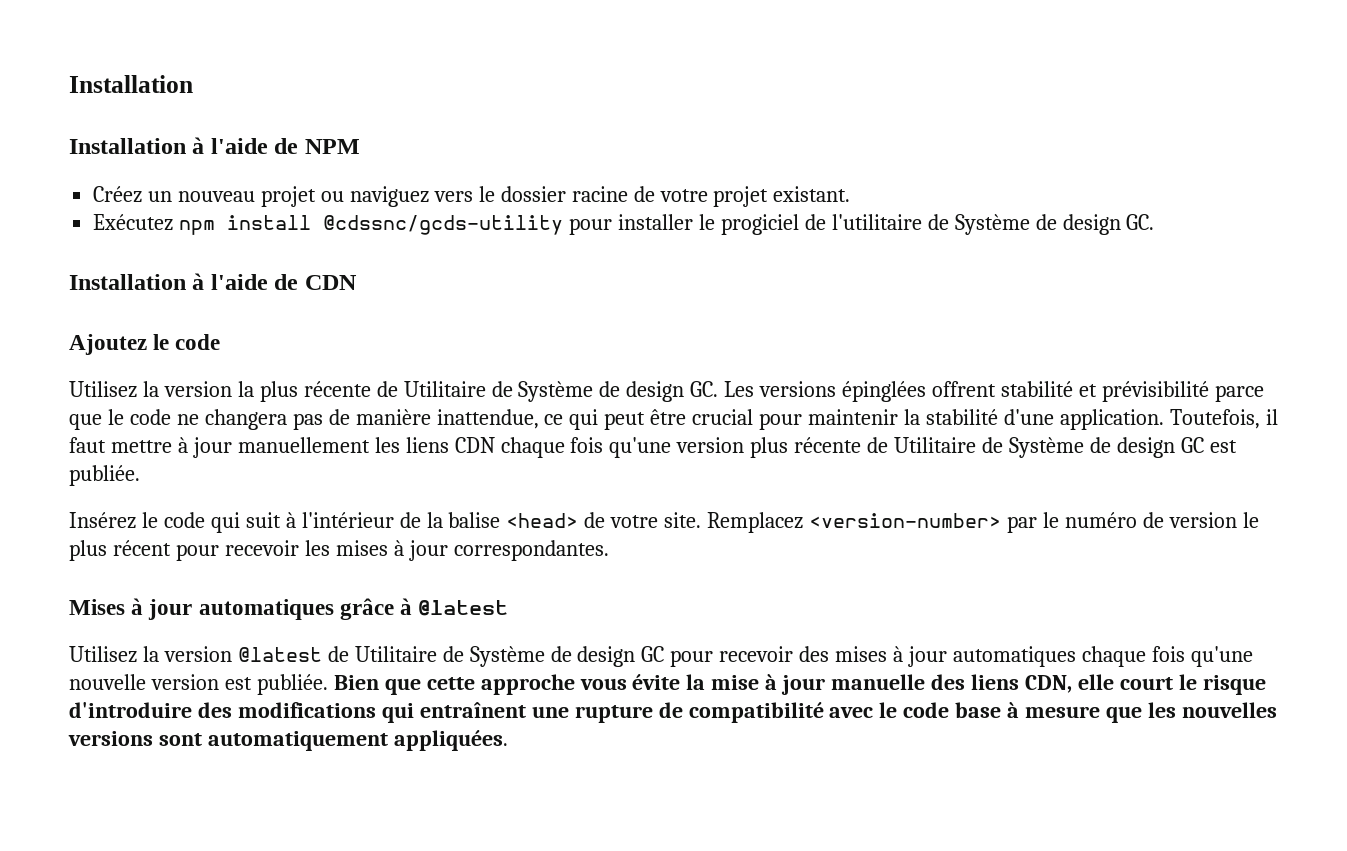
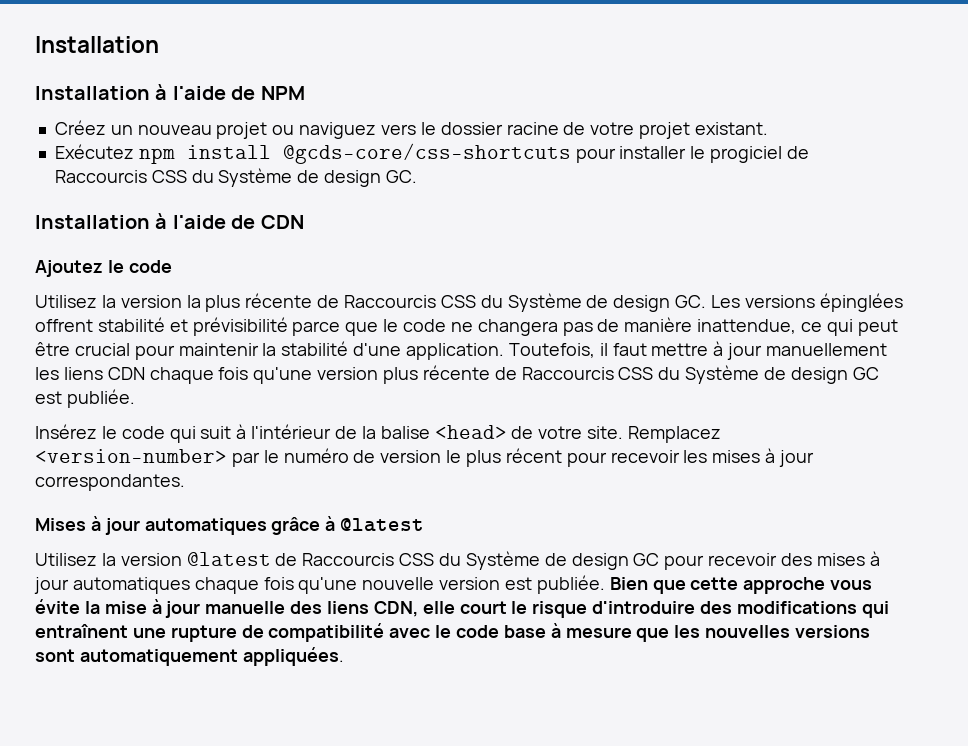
[323,215,564,235] @cdssnc/gcds-utility -> [282,143,571,164] @gcds-core/css-shortcuts
[831,214,949,230] l'utilitaire de -> [54,170,214,183] Raccourcis CSS du
[403,381,513,397] Utilitaire de -> [344,295,503,308] Raccourcis CSS du
[894,437,1004,453] Utilitaire de -> [521,367,681,380] Raccourcis CSS du
[354,646,464,662] Utilitaire de -> [302,553,462,566] Raccourcis CSS du

